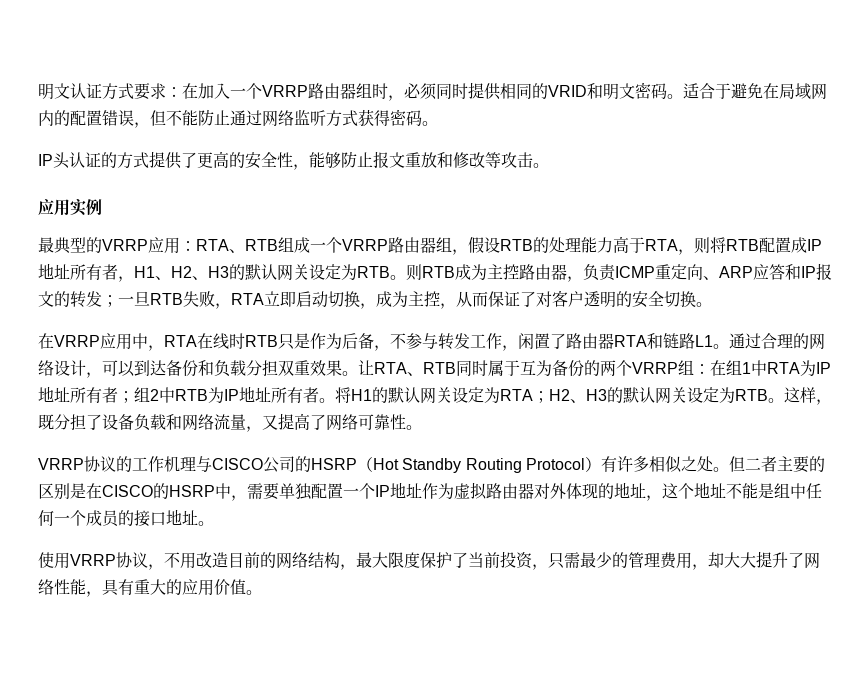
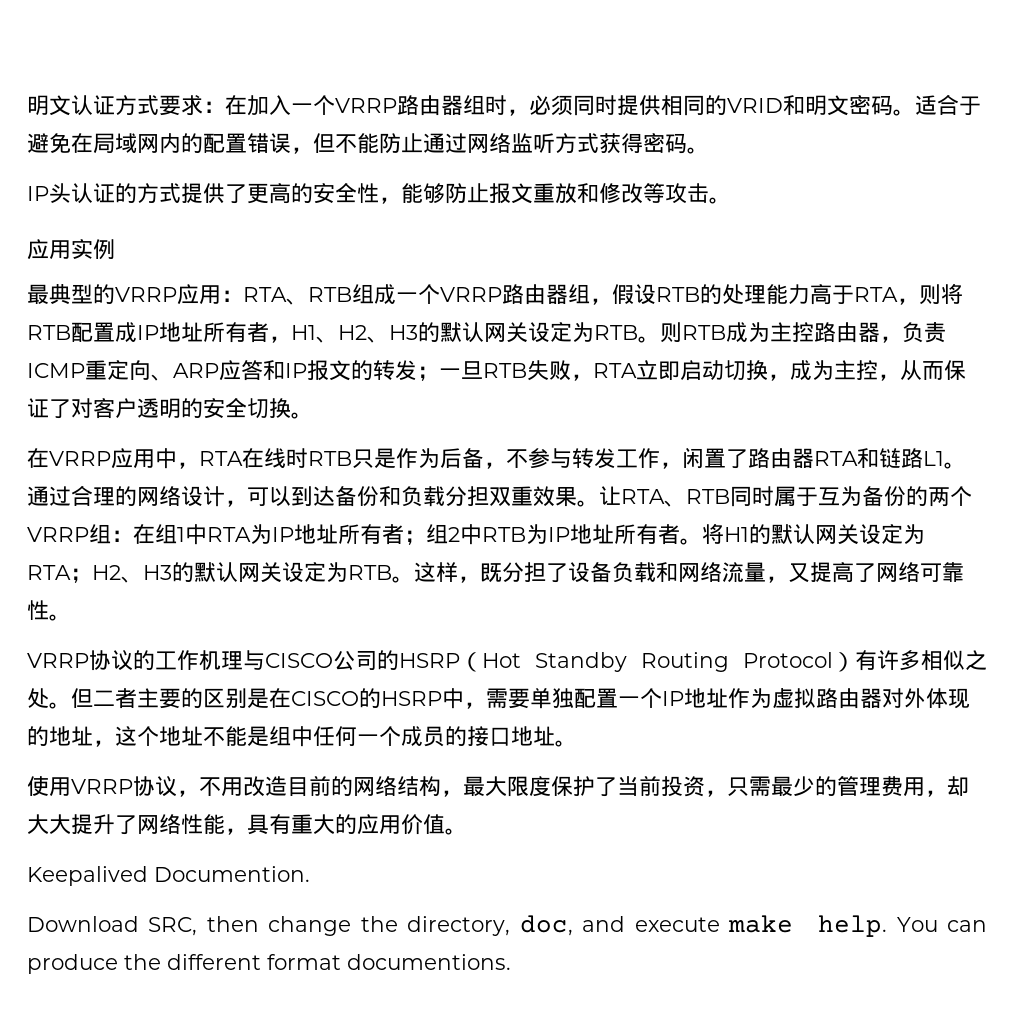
(262, 592) none -> [27,866,310,886] [27,915,988,937] [27,954,511,974] // Keepalived Documention. // Download SRC, then change the directory, doc, and execute make help. You can produce the different format documentions.

